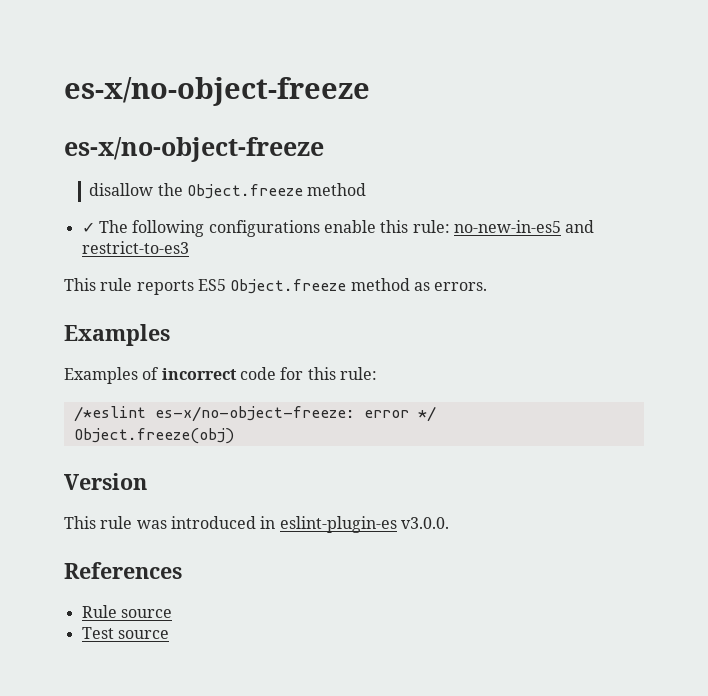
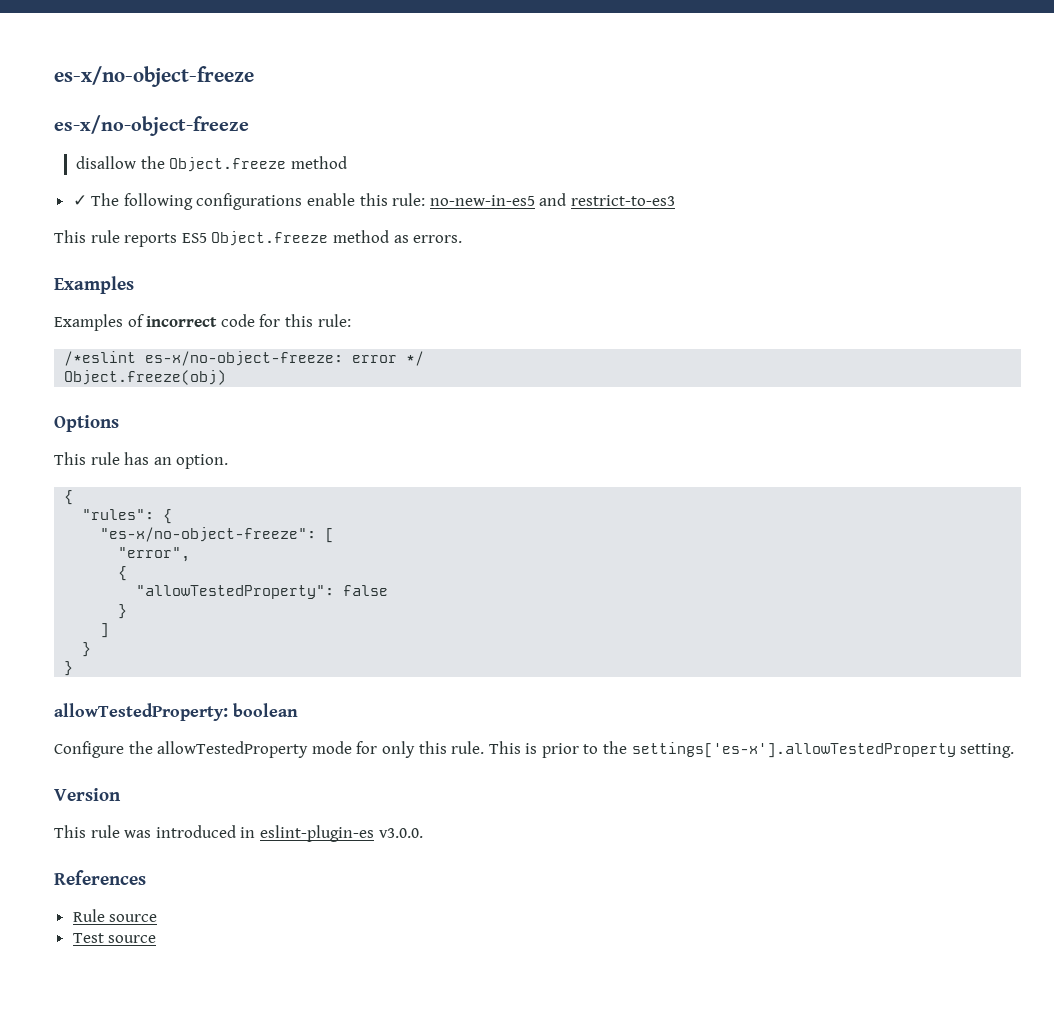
(234, 436) none -> [54,415,119,432] [54,452,229,469] [64,490,74,505] [82,509,173,524] [100,527,335,543] [118,547,191,562] [118,566,128,581] [136,585,389,599] [118,604,128,619] [100,623,110,638] [82,642,92,657] [64,661,74,676] [54,703,298,721] [54,741,1015,758] // Options // This rule has an option. // { // "rules": { // "es-x/no-object-freeze": [ // "error", // { // "allowTestedProperty": false // } // ] // } // } // allowTestedProperty: boolean // Configure the allowTestedProperty mode for only this rule. This is prior to the settings['es-x'].allowTestedProperty setting.

